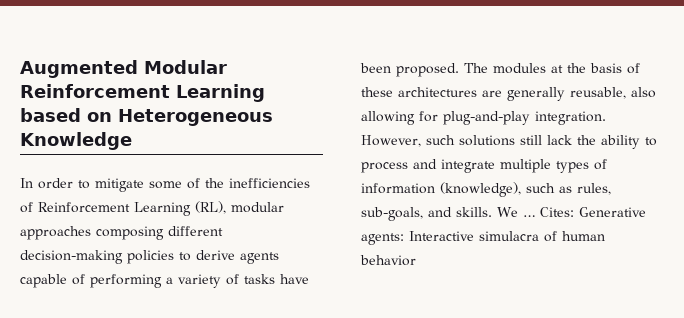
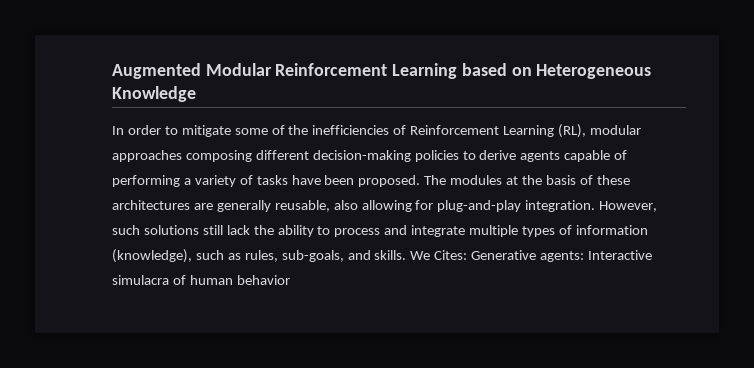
[523,215,535,217] … -> (431, 255) none

